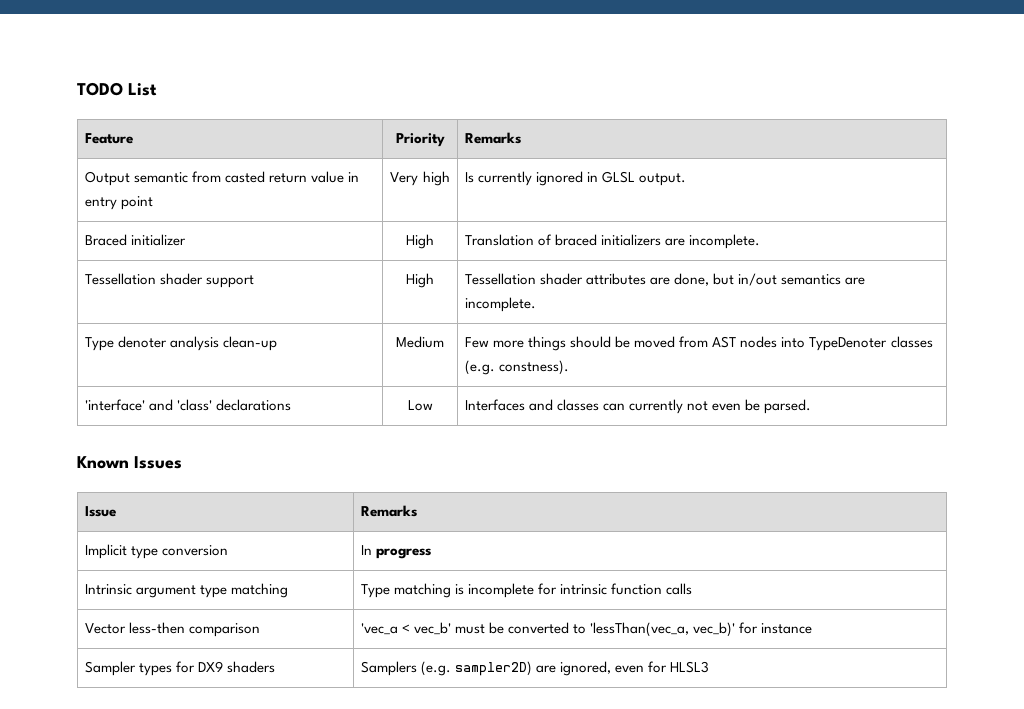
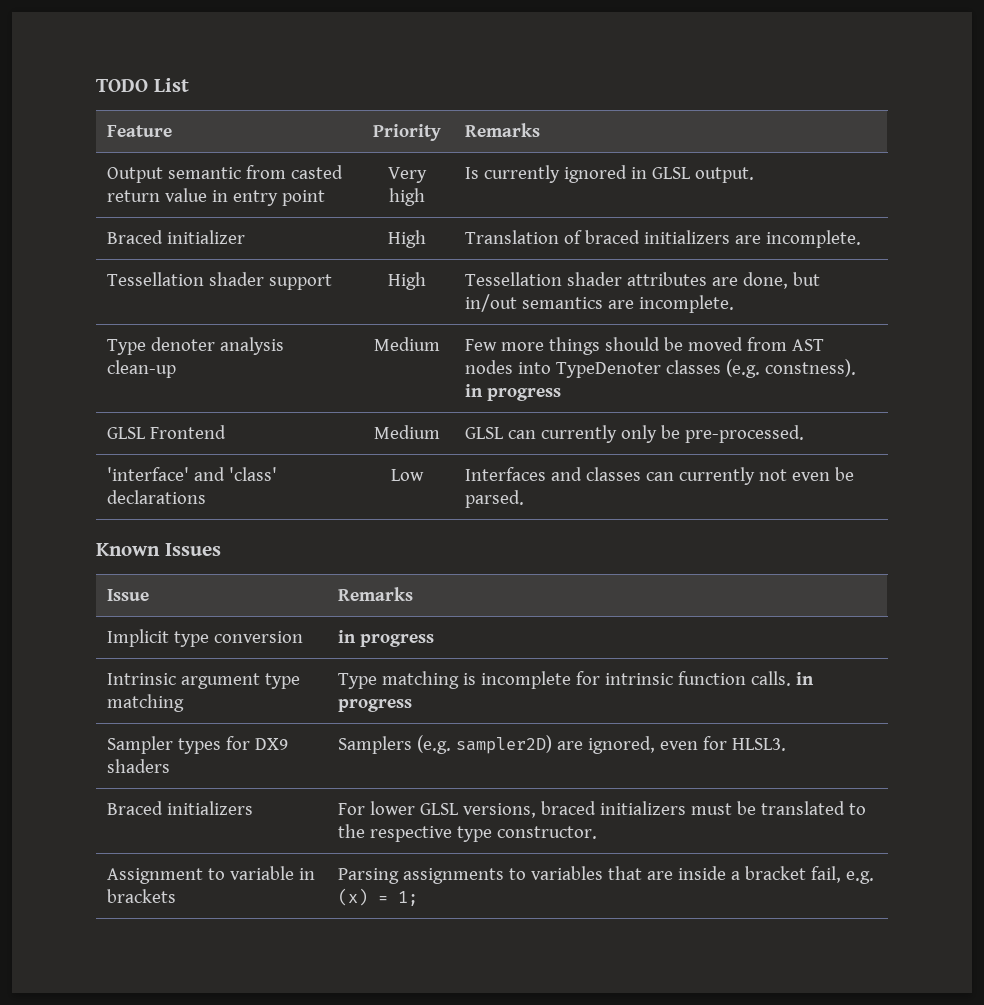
(569, 367) none -> [465,384,562,401] [107,425,227,439] [373,425,440,439] [465,425,805,443] in progress // GLSL Frontend | Medium | GLSL can currently only be pre-processed.
[360,545,372,555] In -> [338,630,357,643] in
[666,583,693,595] [84,622,261,637] [360,622,813,637] calls // Vector less-then comparison | 'vec_a < vec_b' must be converted to 'lessThan(vec_a, vec_b)' for instance -> [751,671,815,686] [338,699,413,712] calls. in progress
[670,661,710,673] HLSL3 -> [732,738,787,751] [107,801,254,815] [338,801,867,818] [338,824,598,842] [107,866,316,884] [107,889,177,903] [338,866,875,884] [338,888,419,906] HLSL3. // Braced initializers | For lower GLSL versions, braced initializers must be translated to the respective type constructor. // Assignment to variable in brackets | Parsing assignments to variables that are inside a bracket fail, e.g. (x) = 1;

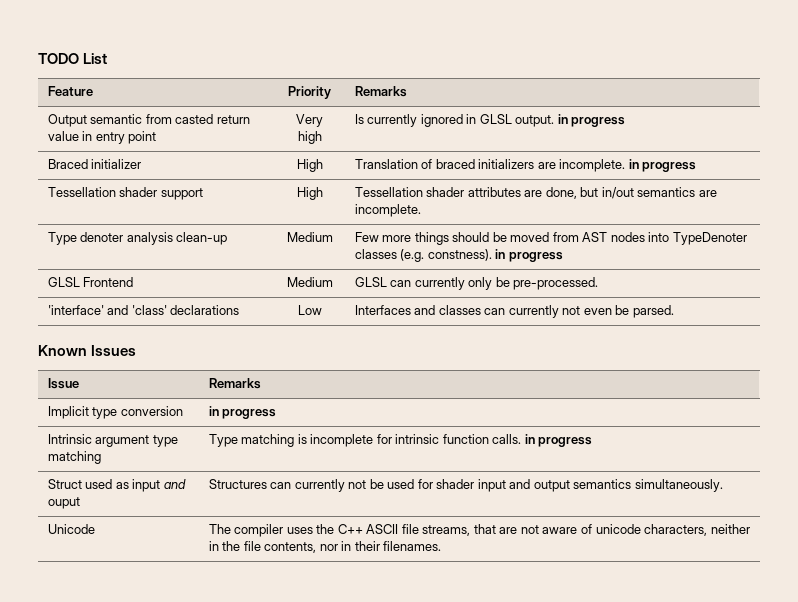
(755, 175) none -> [557,114,626,127] in progress
(862, 239) none -> [628,159,697,172] in progress
[107,736,289,754] [107,759,171,773] [338,735,787,754] [107,801,254,815] [338,801,867,818] [338,824,598,842] [107,866,316,884] [107,889,177,903] [338,866,875,884] [338,888,419,906] Sampler types for DX9 shaders | Samplers (e.g. sampler2D) are ignored, even for HLSL3. // Braced initializers | For lower GLSL versions, braced initializers must be translated to the respective type constructor. // Assignment to variable in brackets | Parsing assignments to variables that are inside a bracket fail, e.g. (x) = 1; -> [47,479,186,492] [47,497,80,509] [208,479,723,492] [47,524,95,534] [208,524,750,537] [208,541,442,553] Struct used as input and ouput | Structures can currently not be used for shader input and output semantics simultaneously. // Unicode | The compiler uses the C++ ASCII file streams, that are not aware of unicode characters, neither in the file contents, nor in their filenames.

